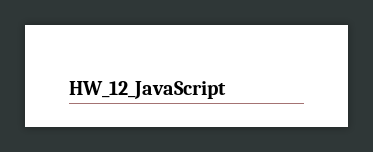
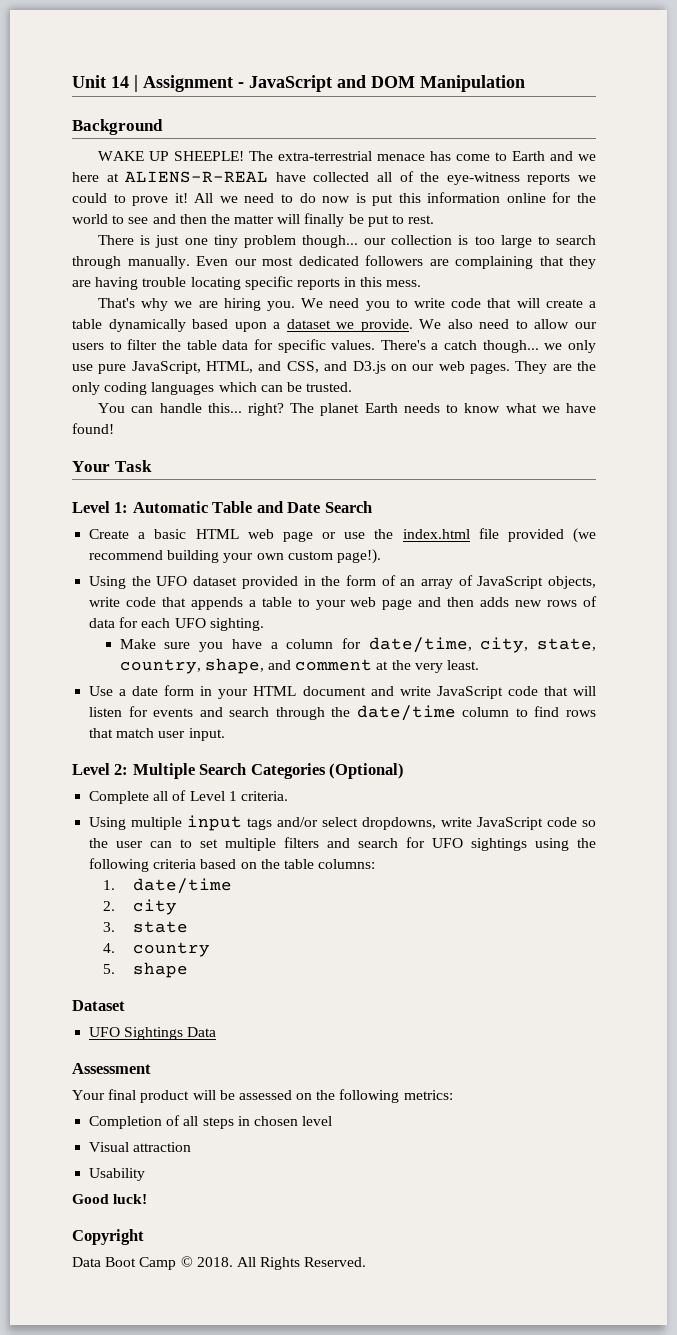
[69,81,226,99] HW_12_JavaScript -> [72,75,525,92] [72,119,163,135] [98,151,597,161] [72,171,597,185] [72,192,596,206] [72,213,435,227] [98,235,596,248] [72,255,596,269] [72,276,422,290] [98,298,596,311] [72,319,598,332] [72,339,597,353] [72,361,596,374] [72,382,353,395] [98,403,597,416] [72,423,114,434] [72,460,152,472] [72,501,372,513] [89,528,597,543] [89,549,381,564] [89,575,596,589] [89,596,597,610] [89,617,264,631] [119,637,596,653] [119,658,480,674] [89,685,596,699] [89,705,596,721] [89,728,225,741] [72,763,405,779] [89,790,288,804] [89,815,596,831] [89,837,596,851] [89,858,376,872] [102,878,233,894] [102,899,178,915] [102,921,189,933] [102,942,211,957] [102,962,189,978] [72,1000,125,1011] [89,1027,217,1040] [72,1063,151,1074] [72,1089,453,1103] [89,1115,333,1129] [89,1142,192,1152] [89,1168,146,1181] [72,1194,148,1204] [72,1229,144,1245] [72,1256,367,1270] Unit 14 | Assignment - JavaScript and DOM Manipulation // Background // WAKE UP SHEEPLE! The extra-terrestrial menace has come to Earth and we here at ALIENS-R-REAL have collected all of the eye-witness reports we could to prove it! All we need to do now is put this information online for the world to see and then the matter will finally be put to rest. // There is just one tiny problem though... our collection is too large to search through manually. Even our most dedicated followers are complaining that they are having trouble locating specific reports in this mess. // That's why we are hiring you. We need you to write code that will create a table dynamically based upon a dataset we provide. We also need to allow our users to filter the table data for specific values. There's a catch though... we only use pure JavaScript, HTML, and CSS, and D3.js on our web pages. They are the only coding languages which can be trusted. // You can handle this... right? The planet Earth needs to know what we have found! // Your Task // Level 1: Automatic Table and Date Search // Create a basic HTML web page or use the index.html file provided (we recommend building your own custom page!). // Using the UFO dataset provided in the form of an array of JavaScript objects, write code that appends a table to your web page and then adds new rows of data for each UFO sighting. // Make sure you have a column for date/time, city, state, country, shape, and comment at the very least. // Use a date form in your HTML document and write JavaScript code that will listen for events and search through the date/time column to find rows that match user input. // Level 2: Multiple Search Categories (Optional) // Complete all of Level 1 criteria. // Using multiple input tags and/or select dropdowns, write JavaScript code so the user can to set multiple filters and search for UFO sightings using the following criteria based on the table columns: // 1. date/time // 2. city // 3. state // 4. country // 5. shape // Dataset // UFO Sightings Data // Assessment // Your final product will be assessed on the following metrics: // Completion of all steps in chosen level // Visual attraction // Usability // Good luck! // Copyright // Data Boot Camp © 2018. All Rights Reserved.

